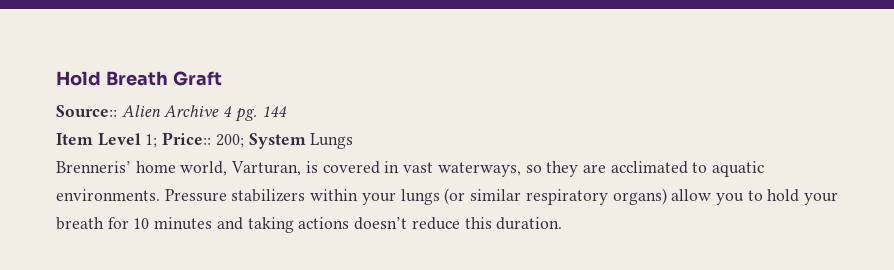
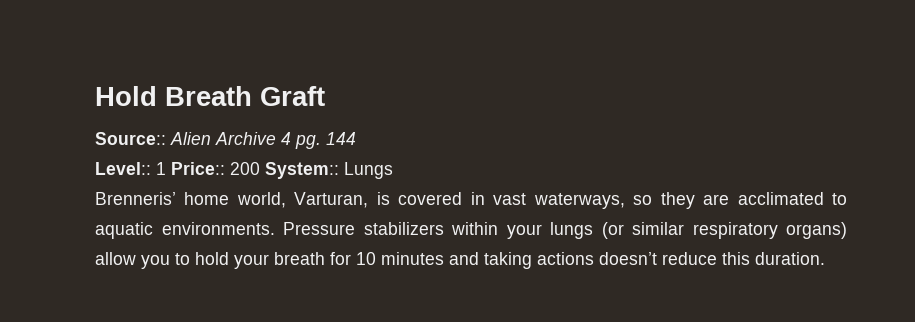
[56,132,306,149] Item Level 1; Price:: 200; System -> [95,162,339,179] Level:: 1 Price:: 200 System::

